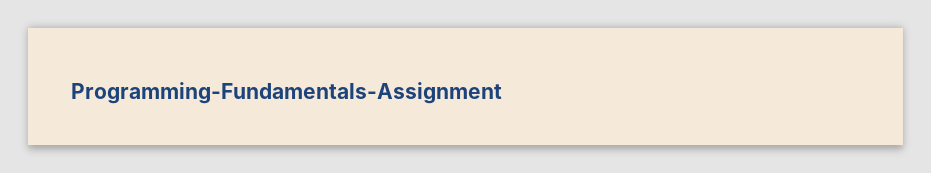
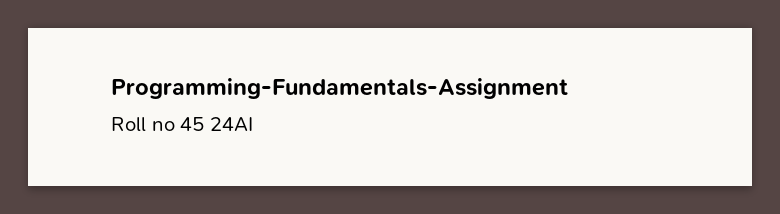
(502, 93) none -> [111,117,253,132] // Roll no 45 24AI

